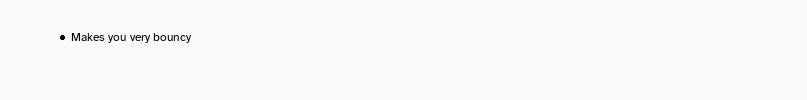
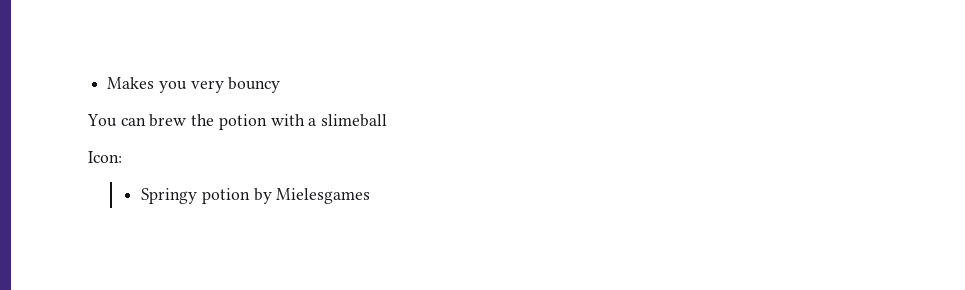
(192, 38) none -> [87,114,388,130] [88,151,122,163] [141,188,371,204] // You can brew the potion with a slimeball // Icon: // Springy potion by Mielesgames

